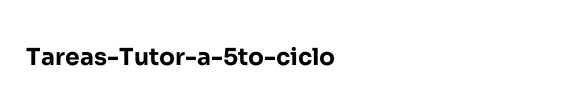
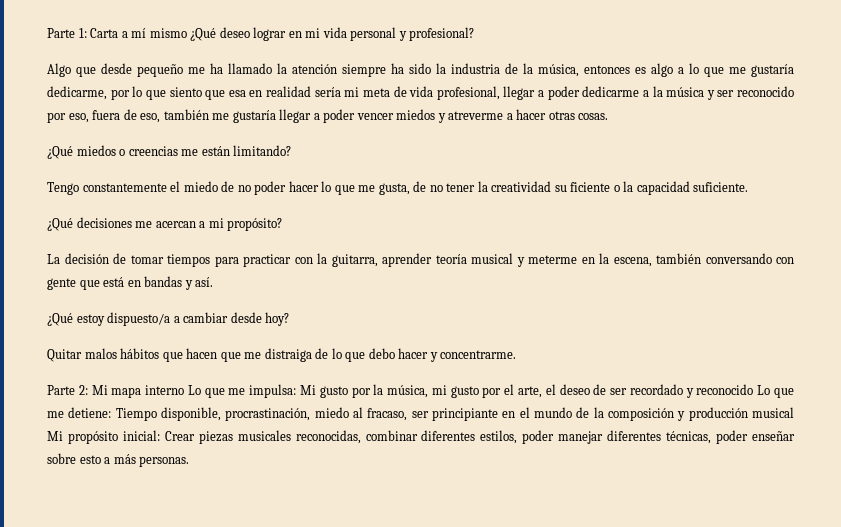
[26,46,335,66] Tareas-Tutor-a-5to-ciclo -> [47,27,475,41] [47,63,794,77] [47,86,794,100] [47,109,609,123] [47,145,292,159] [47,181,749,195] [47,217,283,231] [47,253,794,267] [47,276,214,290] [47,312,290,326] [47,348,517,362] [47,384,795,398] [47,407,795,421] [47,430,795,444] [47,453,190,467] Parte 1: Carta a mí mismo ¿Qué deseo lograr en mi vida personal y profesional? // Algo que desde pequeño me ha llamado la atención siempre ha sido la industria de la música, entonces es algo a lo que me gustaría dedicarme, por lo que siento que esa en realidad sería mi meta de vida profesional, llegar a poder dedicarme a la música y ser reconocido por eso, fuera de eso, también me gustaría llegar a poder vencer miedos y atreverme a hacer otras cosas. // ¿Qué miedos o creencias me están limitando? // Tengo constantemente el miedo de no poder hacer lo que me gusta, de no tener la creatividad su ficiente o la capacidad suficiente. // ¿Qué decisiones me acercan a mi propósito? // La decisión de tomar tiempos para practicar con la guitarra, aprender teoría musical y meterme en la escena, también conversando con gente que está en bandas y así. // ¿Qué estoy dispuesto/a a cambiar desde hoy? // Quitar malos hábitos que hacen que me distraiga de lo que debo hacer y concentrarme. // Parte 2: Mi mapa interno Lo que me impulsa: Mi gusto por la música, mi gusto por el arte, el deseo de ser recordado y reconocido Lo que me detiene: Tiempo disponible, procrastinación, miedo al fracaso, ser principiante en el mundo de la composición y producción musical Mi propósito inicial: Crear piezas musicales reconocidas, combinar diferentes estilos, poder manejar diferentes técnicas, poder enseñar sobre esto a más personas.

